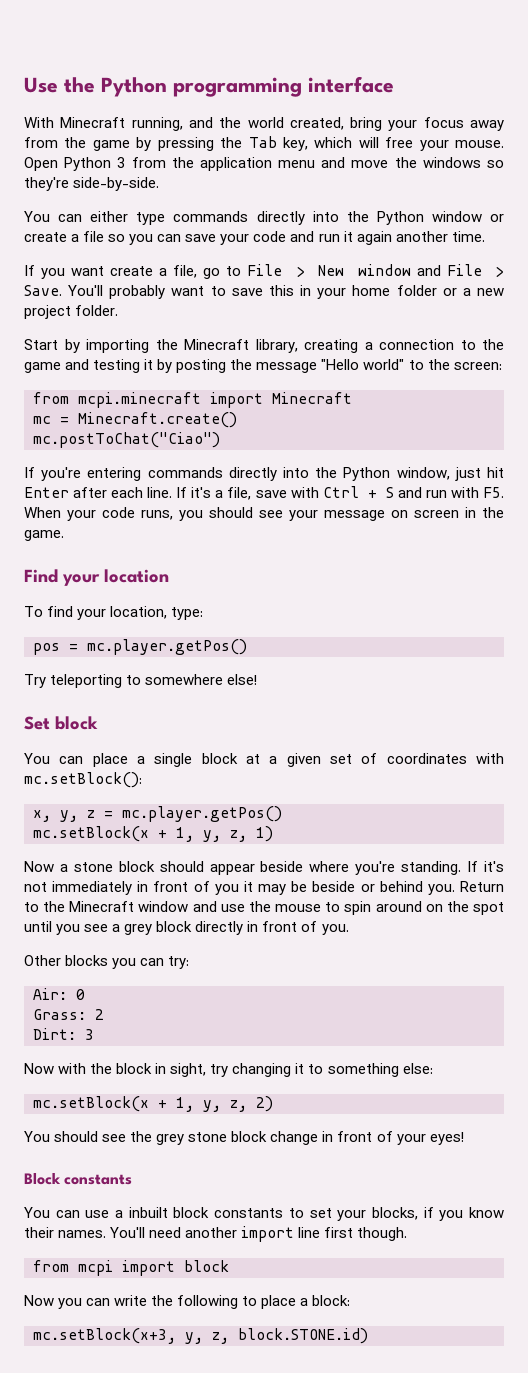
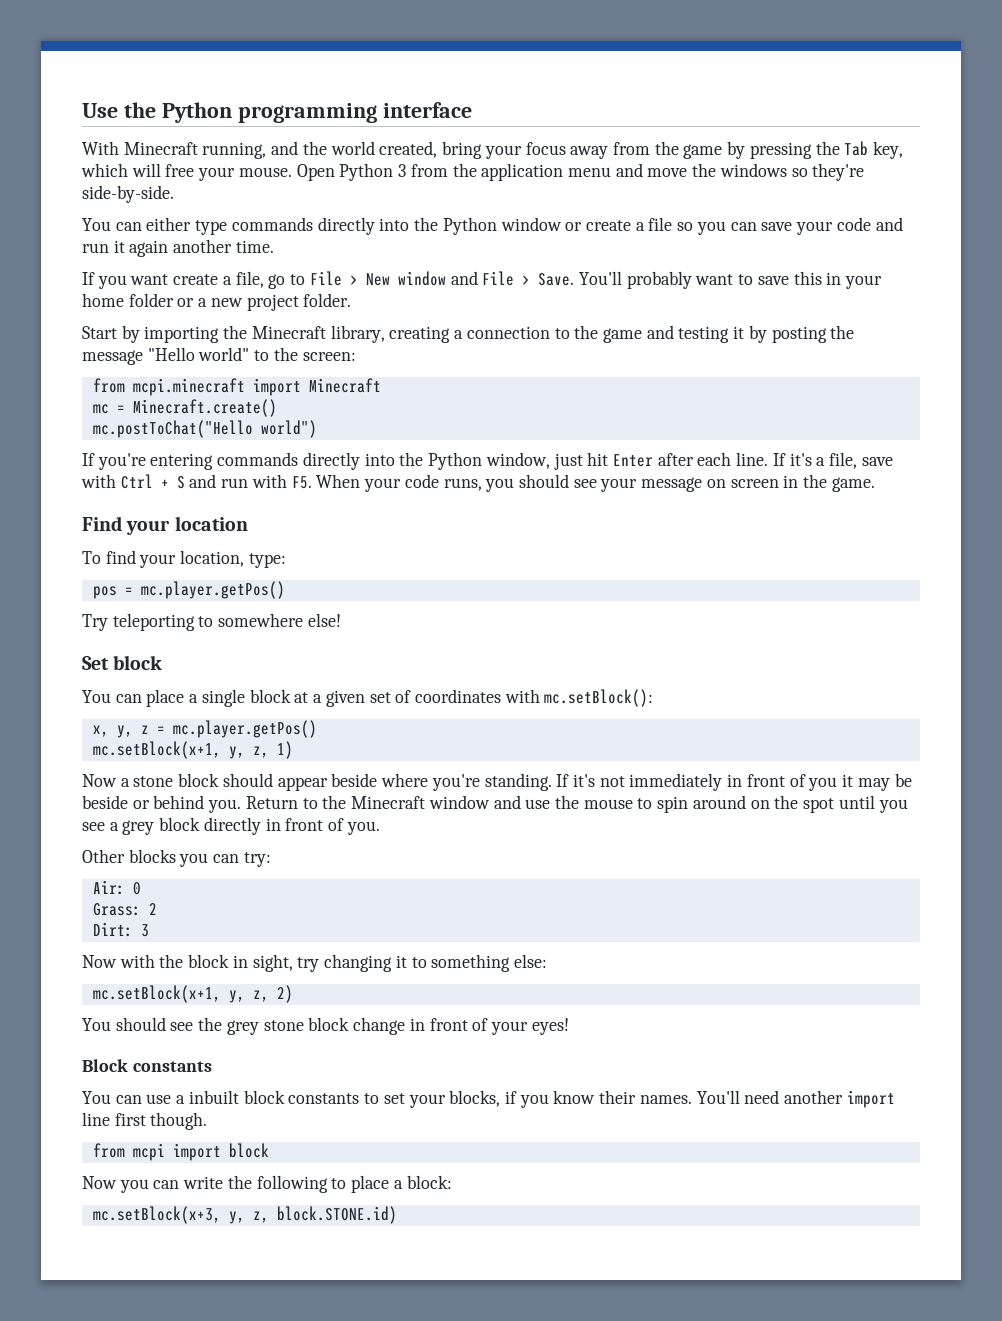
[33,432,220,448] mc.postToChat("Ciao") -> [92,420,317,438] mc.postToChat("Hello world")
[33,826,194,842] mc.setBlock(x + 1, -> [92,741,221,759] mc.setBlock(x+1,
[33,1096,194,1112] mc.setBlock(x + 1, -> [92,985,221,1003] mc.setBlock(x+1,

